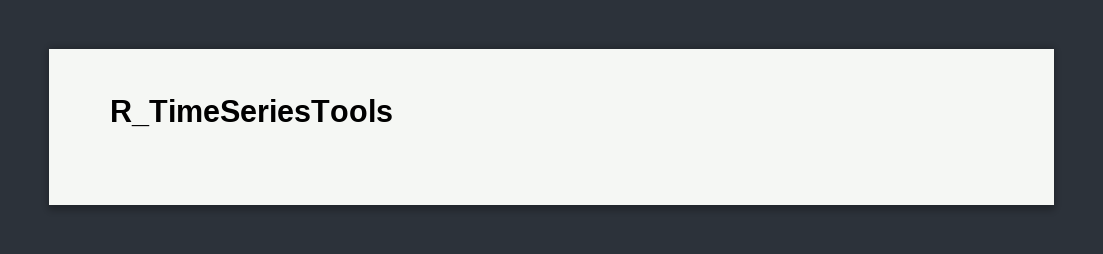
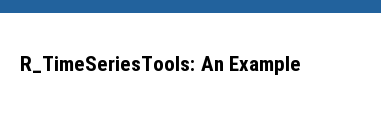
[110,99,393,127] R_TimeSeriesTools -> [20,56,302,75] R_TimeSeriesTools: An Example

